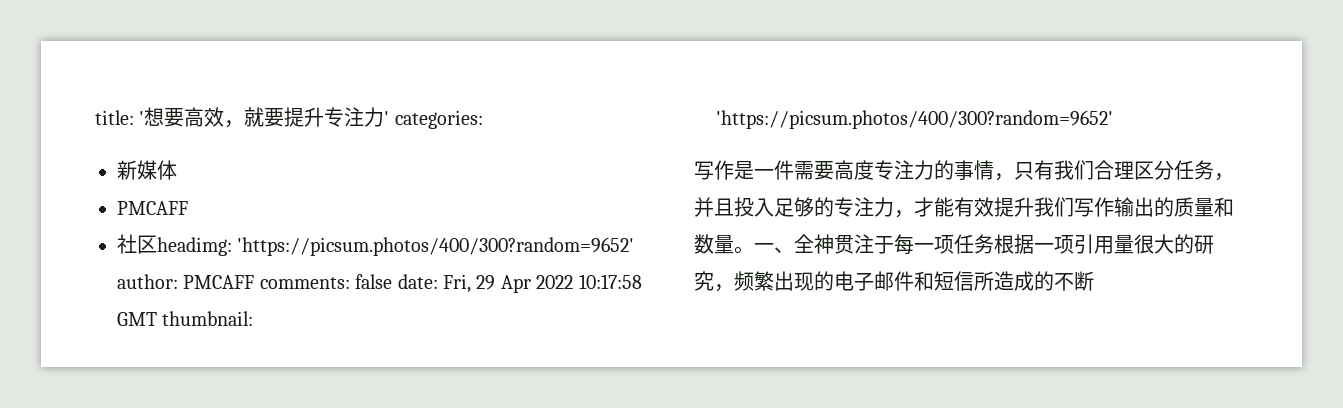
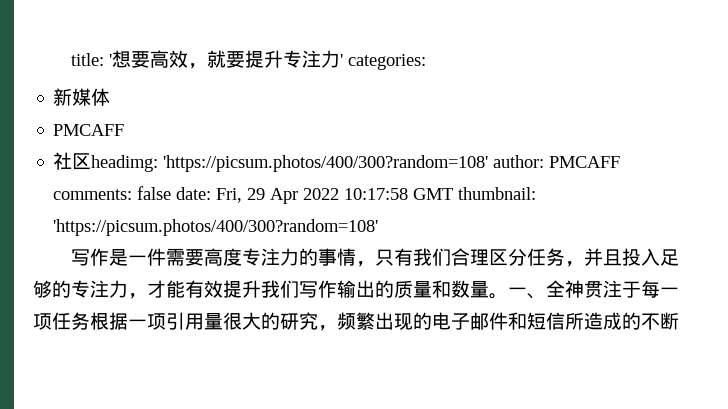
[237,237,635,256] 'https://picsum.photos/400/300?random=9652' -> [163,155,489,172] 'https://picsum.photos/400/300?random=108'
[716,110,1113,129] 'https://picsum.photos/400/300?random=9652' -> [53,219,379,236] 'https://picsum.photos/400/300?random=108'

